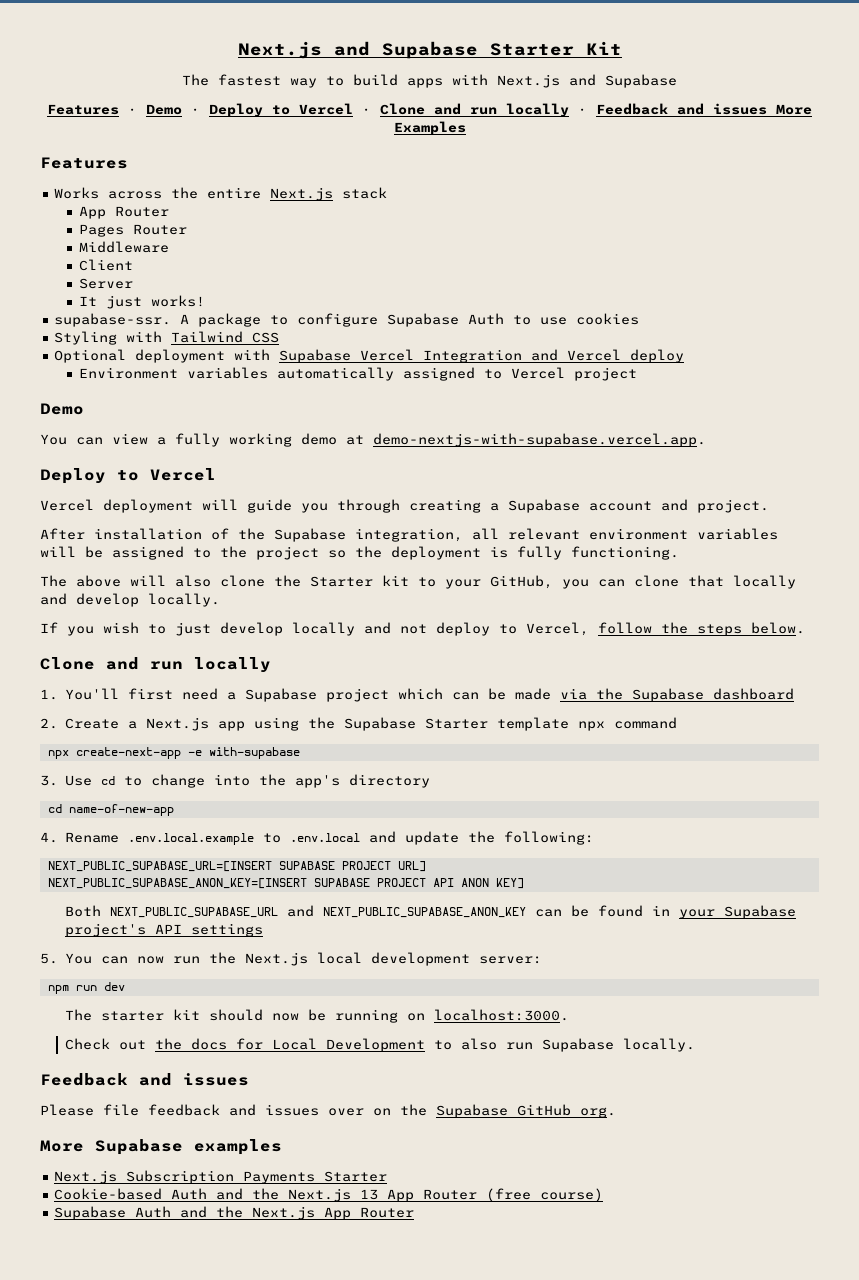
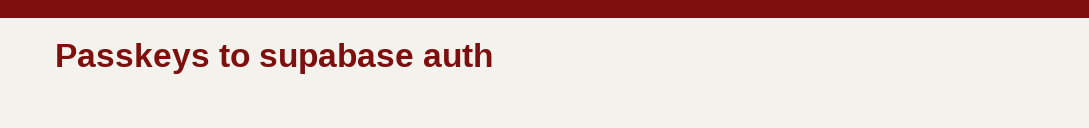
[237,41,622,59] [182,74,677,88] [47,103,812,117] [393,121,466,135] [40,157,128,169] [54,187,388,201] [79,206,170,219] [79,224,188,237] [79,241,170,253] [79,259,134,271] [79,278,134,289] [79,295,206,309] [54,313,640,327] [54,331,280,345] [54,349,685,363] [79,367,638,381] [40,403,84,415] [40,433,706,447] [40,468,216,484] [40,499,769,513] [40,528,778,542] [40,546,679,560] [40,575,796,589] [40,593,220,607] [40,622,805,636] [40,657,271,673] [40,688,794,702] [40,717,677,731] [47,747,300,759] [40,774,430,788] [47,804,174,816] [40,831,594,845] [47,861,426,872] [47,878,524,889] [64,905,796,919] [64,923,263,937] [40,952,542,966] [47,982,125,994] [64,1009,569,1023] [64,1038,695,1052] [40,1073,249,1086] [40,1104,616,1118] [40,1139,282,1155] [54,1170,388,1184] [54,1188,604,1202] [54,1206,415,1220] Next.js and Supabase Starter Kit // The fastest way to build apps with Next.js and Supabase // Features · Demo · Deploy to Vercel · Clone and run locally · Feedback and issues More Examples // Features // Works across the entire Next.js stack // App Router // Pages Router // Middleware // Client // Server // It just works! // supabase-ssr. A package to configure Supabase Auth to use cookies // Styling with Tailwind CSS // Optional deployment with Supabase Vercel Integration and Vercel deploy // Environment variables automatically assigned to Vercel project // Demo // You can view a fully working demo at demo-nextjs-with-supabase.vercel.app. // Deploy to Vercel // Vercel deployment will guide you through creating a Supabase account and project. // After installation of the Supabase integration, all relevant environment variables will be assigned to the project so the deployment is fully functioning. // The above will also clone the Starter kit to your GitHub, you can clone that locally and develop locally. // If you wish to just develop locally and not deploy to Vercel, follow the steps below. // Clone and run locally // 1. You'll first need a Supabase project which can be made via the Supabase dashboard // 2. Create a Next.js app using the Supabase Starter template npx command // npx create-next-app -e with-supabase // 3. Use cd to change into the app's directory // cd name-of-new-app // 4. Rename .env.local.example to .env.local and update the following: // NEXT_PUBLIC_SUPABASE_URL=[INSERT SUPABASE PROJECT URL] // NEXT_PUBLIC_SUPABASE_ANON_KEY=[INSERT SUPABASE PROJECT API ANON KEY] // Both NEXT_PUBLIC_SUPABASE_URL and NEXT_PUBLIC_SUPABASE_ANON_KEY can be found in your Supabase project's API settings // 5. You can now run the Next.js local development server: // npm run dev // The starter kit should now be running on localhost:3000. // Check out the docs for Local Development to also run Supabase locally. // Feedback and issues // Please file feedback and issues over on the Supabase GitHub org. // More Supabase examples // Next.js Subscription Payments Starter // Cookie-based Auth and the Next.js 13 App Router (free course) // Supabase Auth and the Next.js App Router -> [55,43,494,74] Passkeys to supabase auth

